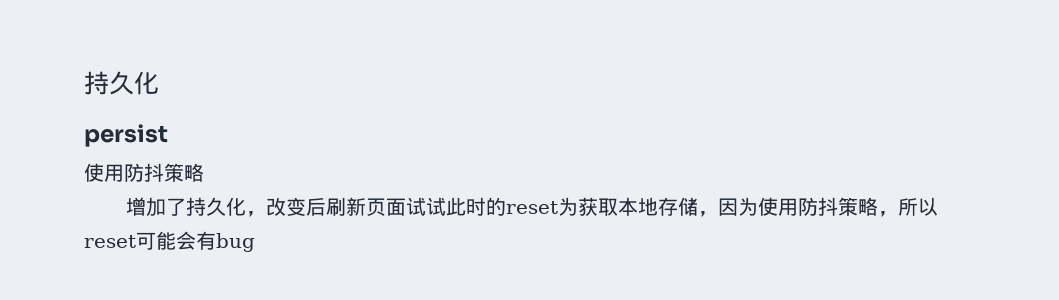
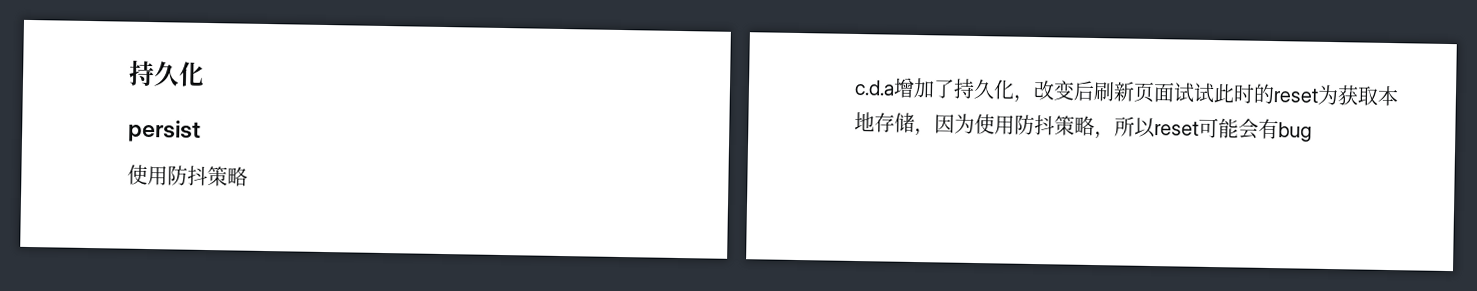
(204, 172) none -> [854,79,895,96] c.d.a

